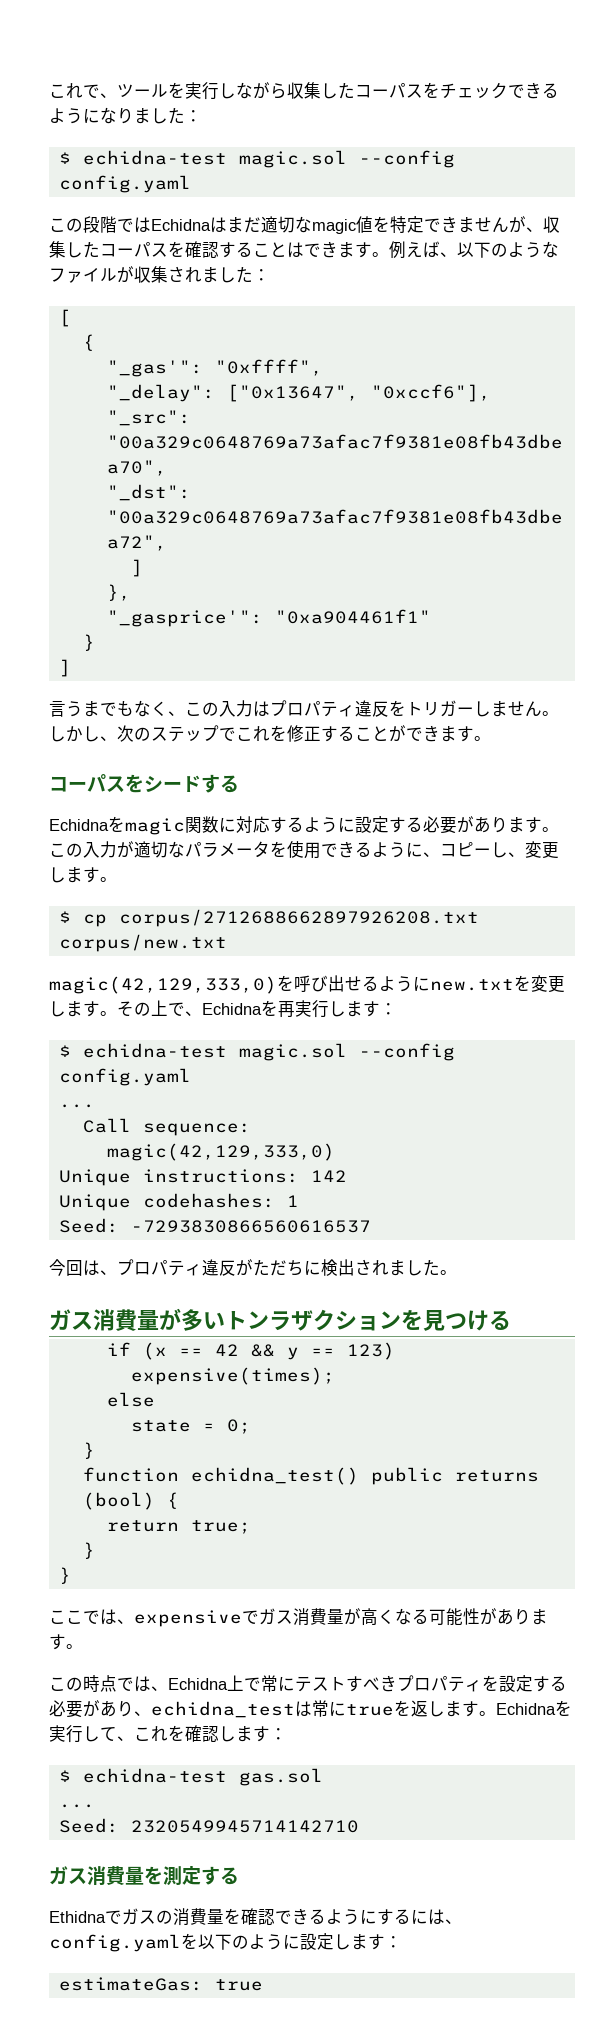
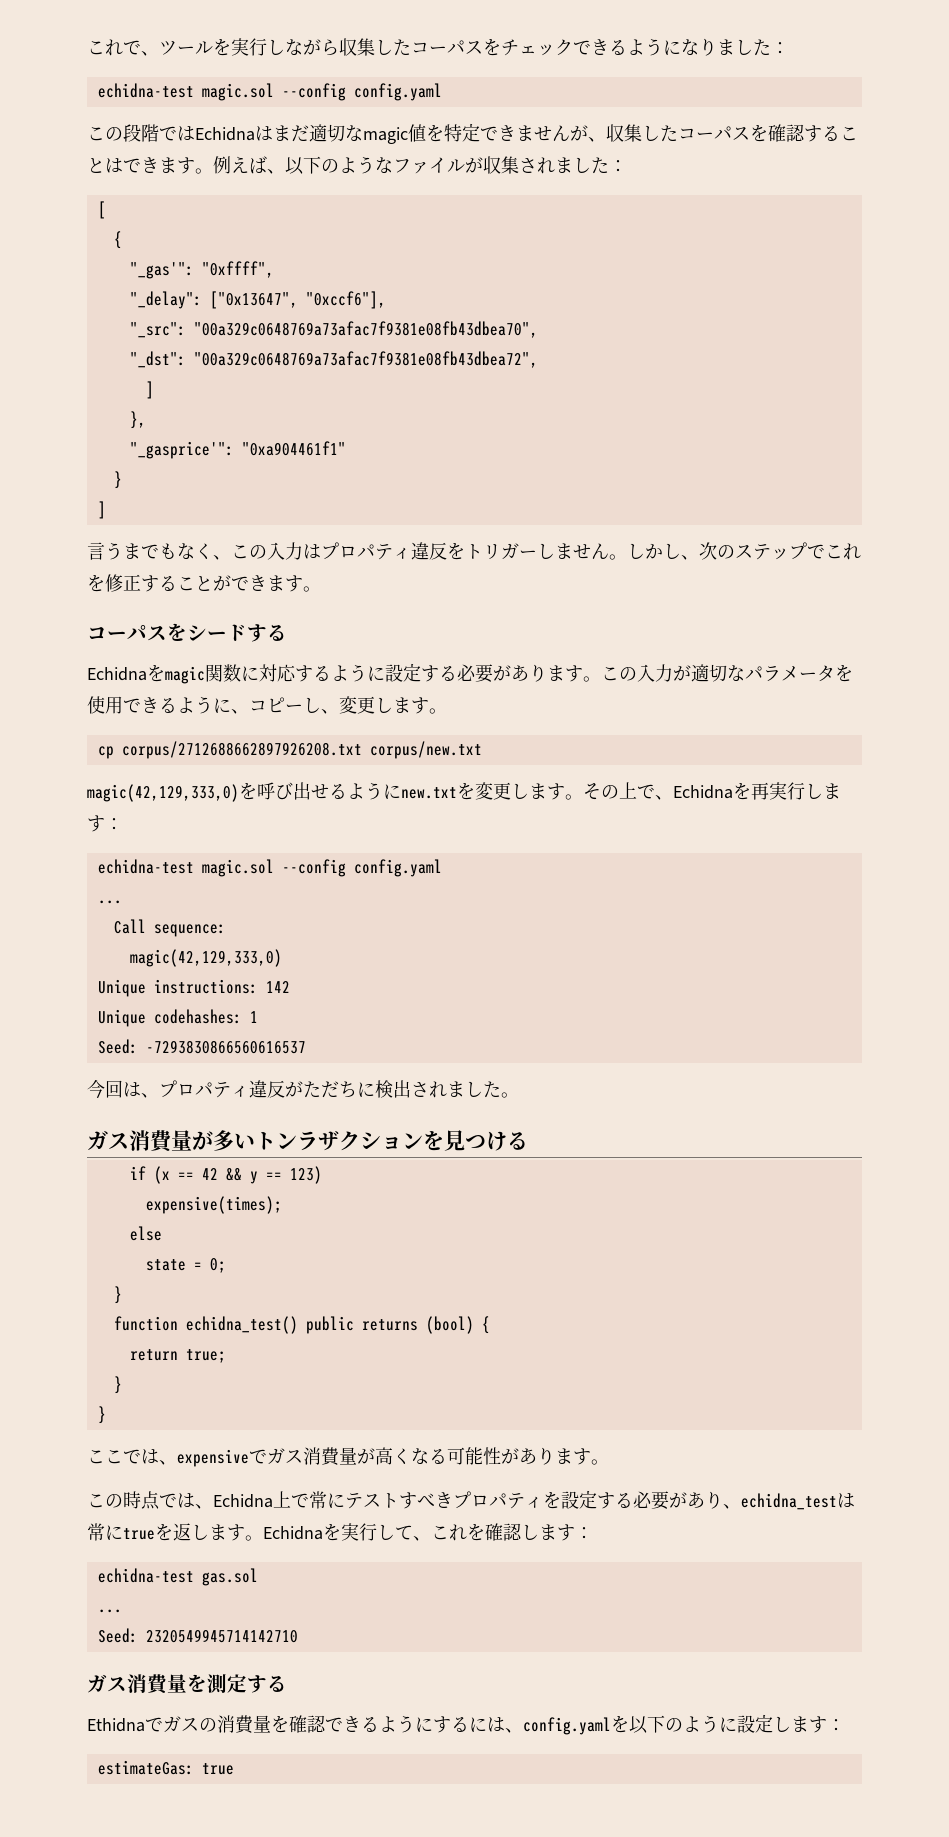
[58,152,71,164] $ -> (789, 48) none
[58,911,71,923] $ -> (447, 711) none
[58,1045,71,1057] $ -> (123, 824) none
[58,1770,71,1782] $ -> (593, 1533) none

